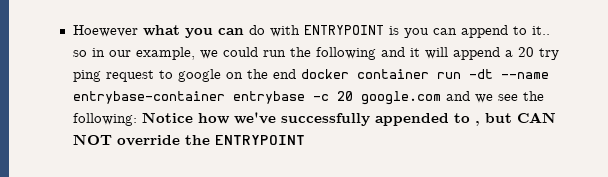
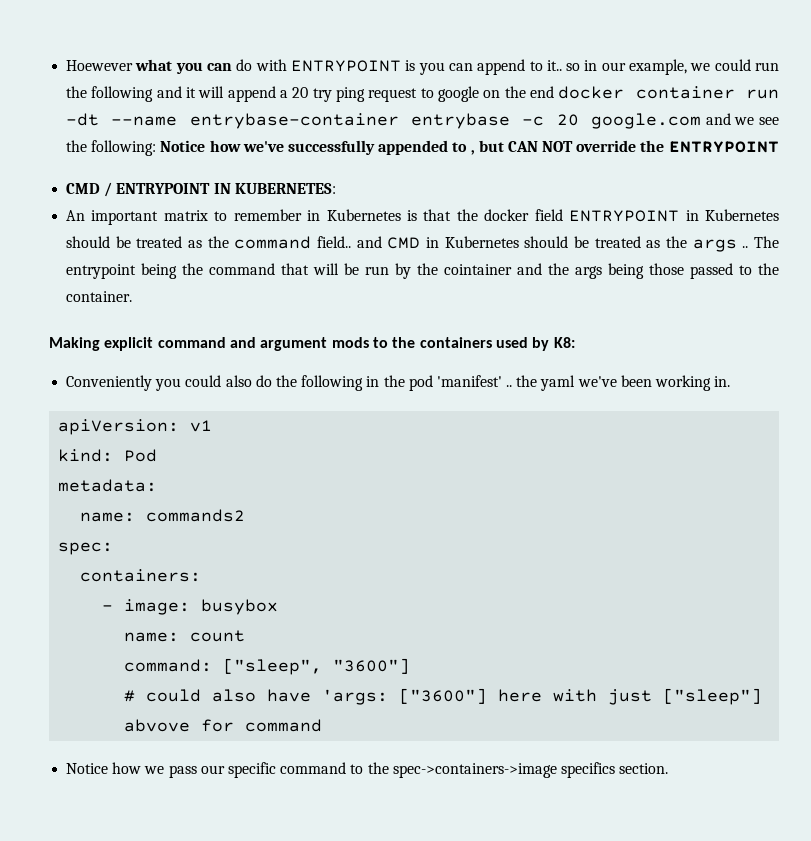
(305, 140) none -> [66,182,336,197] [66,209,779,225] [66,236,780,252] [66,263,780,279] [66,291,133,302] [49,337,575,351] [66,375,731,391] [58,419,213,435] [58,449,158,462] [58,479,158,492] [80,509,246,522] [58,542,114,555] [80,569,202,582] [102,599,279,615] [124,630,246,642] [124,658,411,675] [124,688,763,705] [124,719,323,732] [66,762,669,778] // CMD / ENTRYPOINT IN KUBERNETES: // An important matrix to remember in Kubernetes is that the docker field ENTRYPOINT in Kubernetes should be treated as the command field.. and CMD in Kubernetes should be treated as the args .. The entrypoint being the command that will be run by the cointainer and the args being those passed to the container. // Making explicit command and argument mods to the containers used by K8: // Conveniently you could also do the following in the pod 'manifest' .. the yaml we've been working in. // apiVersion: v1 // kind: Pod // metadata: // name: commands2 // spec: // containers: // - image: busybox // name: count // command: ["sleep", "3600"] // # could also have 'args: ["3600"] here with just ["sleep"] abvove for command // Notice how we pass our specific command to the spec->containers->image specifics section.

